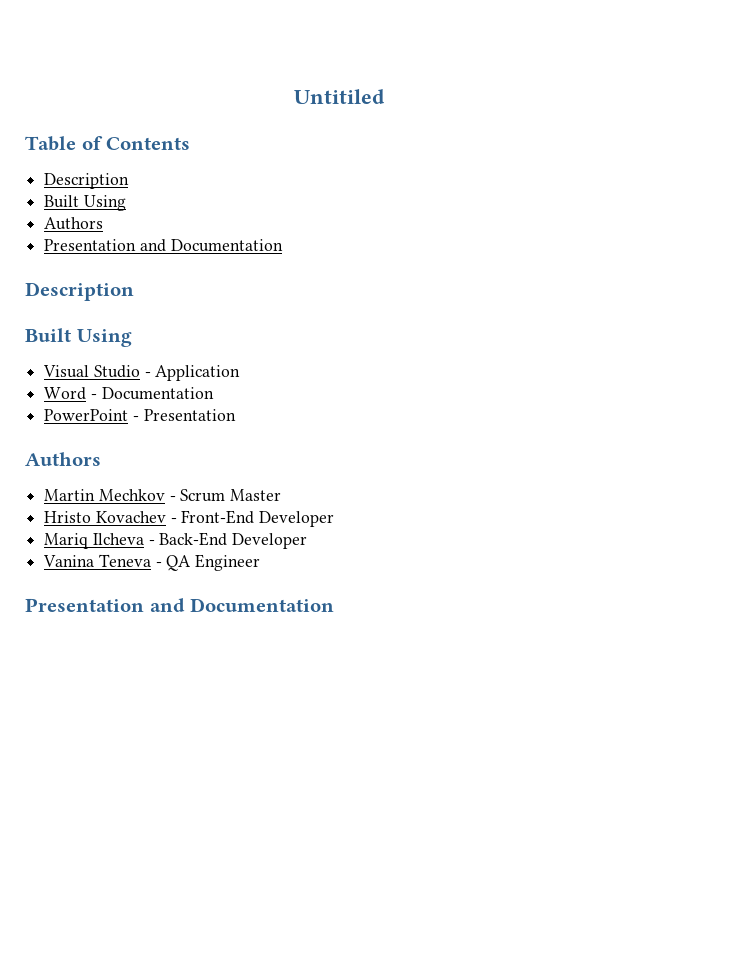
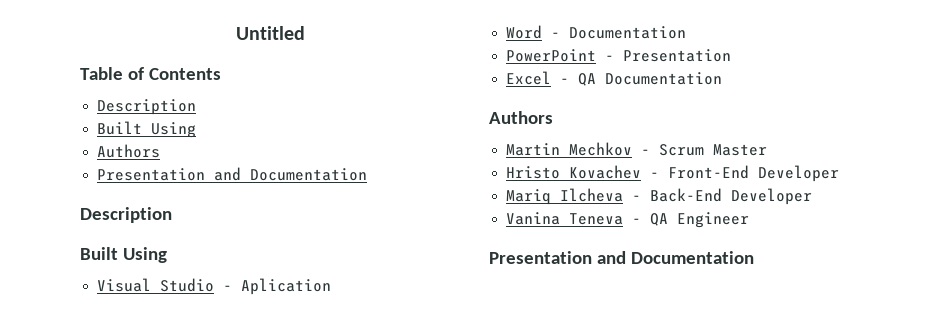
[294,89,385,104] Untitiled -> [236,26,305,40] Untitled
[155,365,241,381] Application -> [241,278,332,295] Aplication
(236, 415) none -> [506,71,723,86] // Excel - QA Documentation

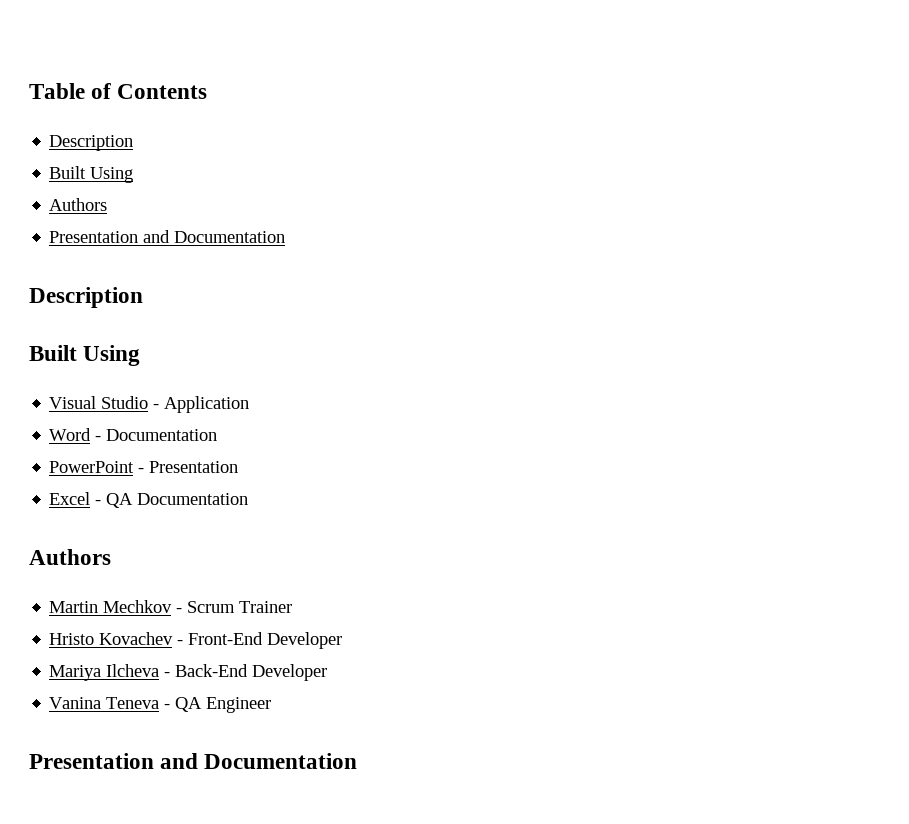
[236,26,305,40] Untitled // -> (29, 91) none
[241,278,332,295] Aplication -> [164,396,250,413] Application
[713,144,768,156] Master -> [239,601,293,613] Trainer
[506,189,552,205] Mariq -> [49,665,102,681] Mariya

